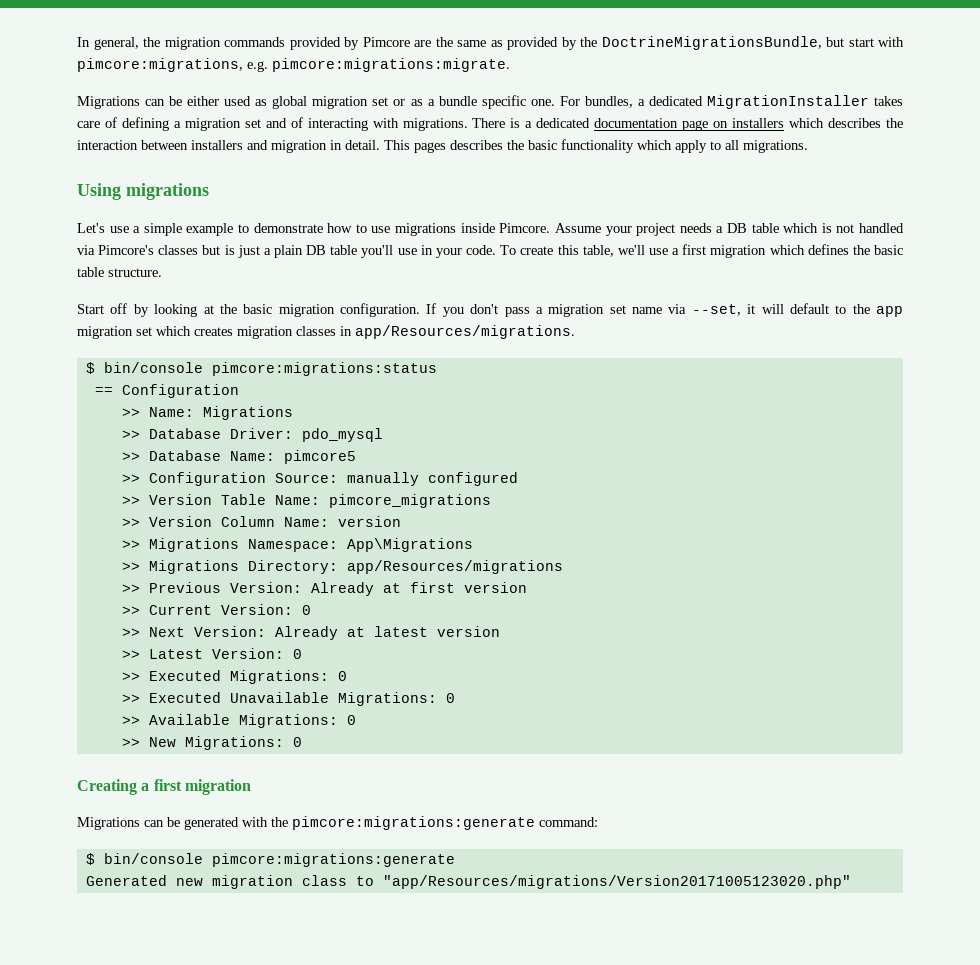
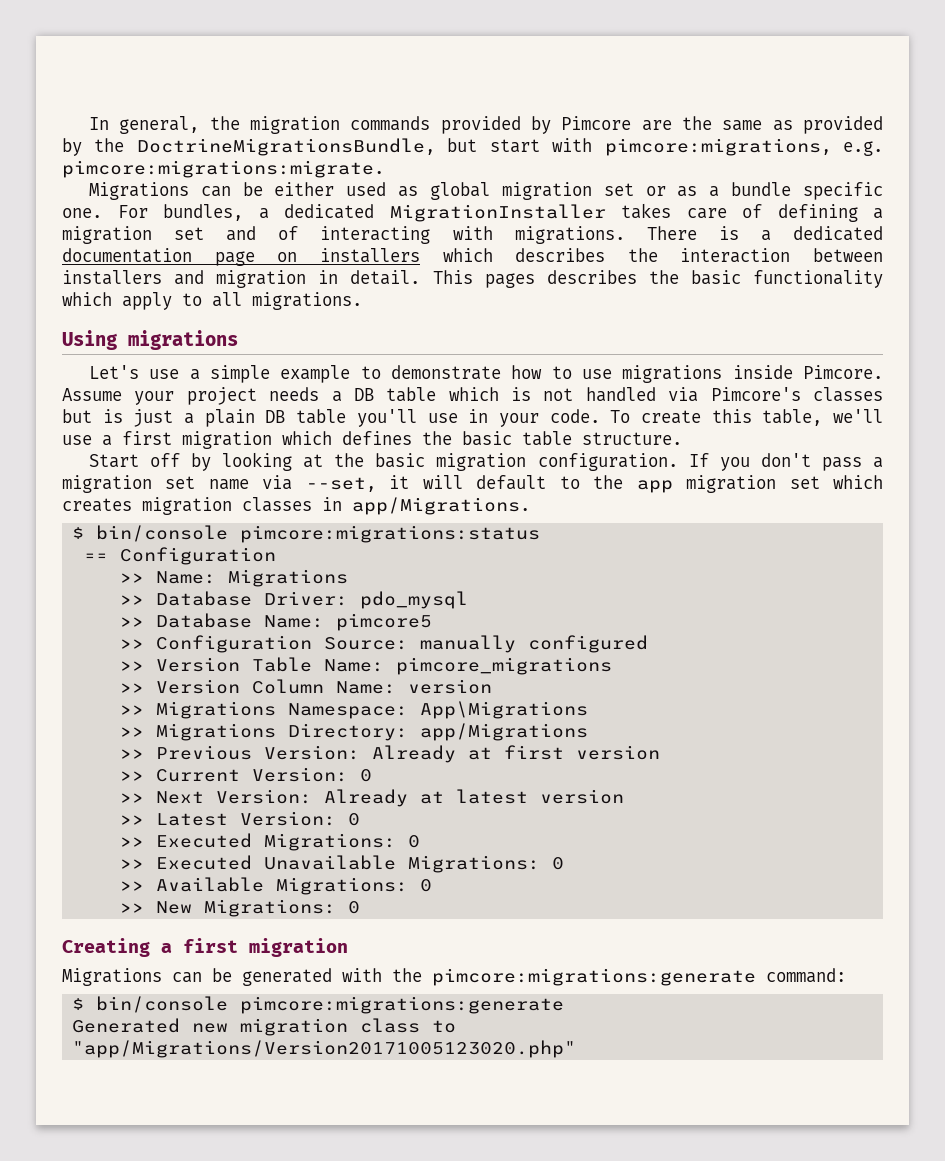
[355,325,575,339] app/Resources/migrations. -> [352,497,530,515] app/Migrations.
[346,560,563,574] app/Resources/migrations -> [420,723,589,741] app/Migrations
[382,875,851,889] "app/Resources/migrations/Version20171005123020.php" -> [72,1040,577,1058] "app/Migrations/Version20171005123020.php"

